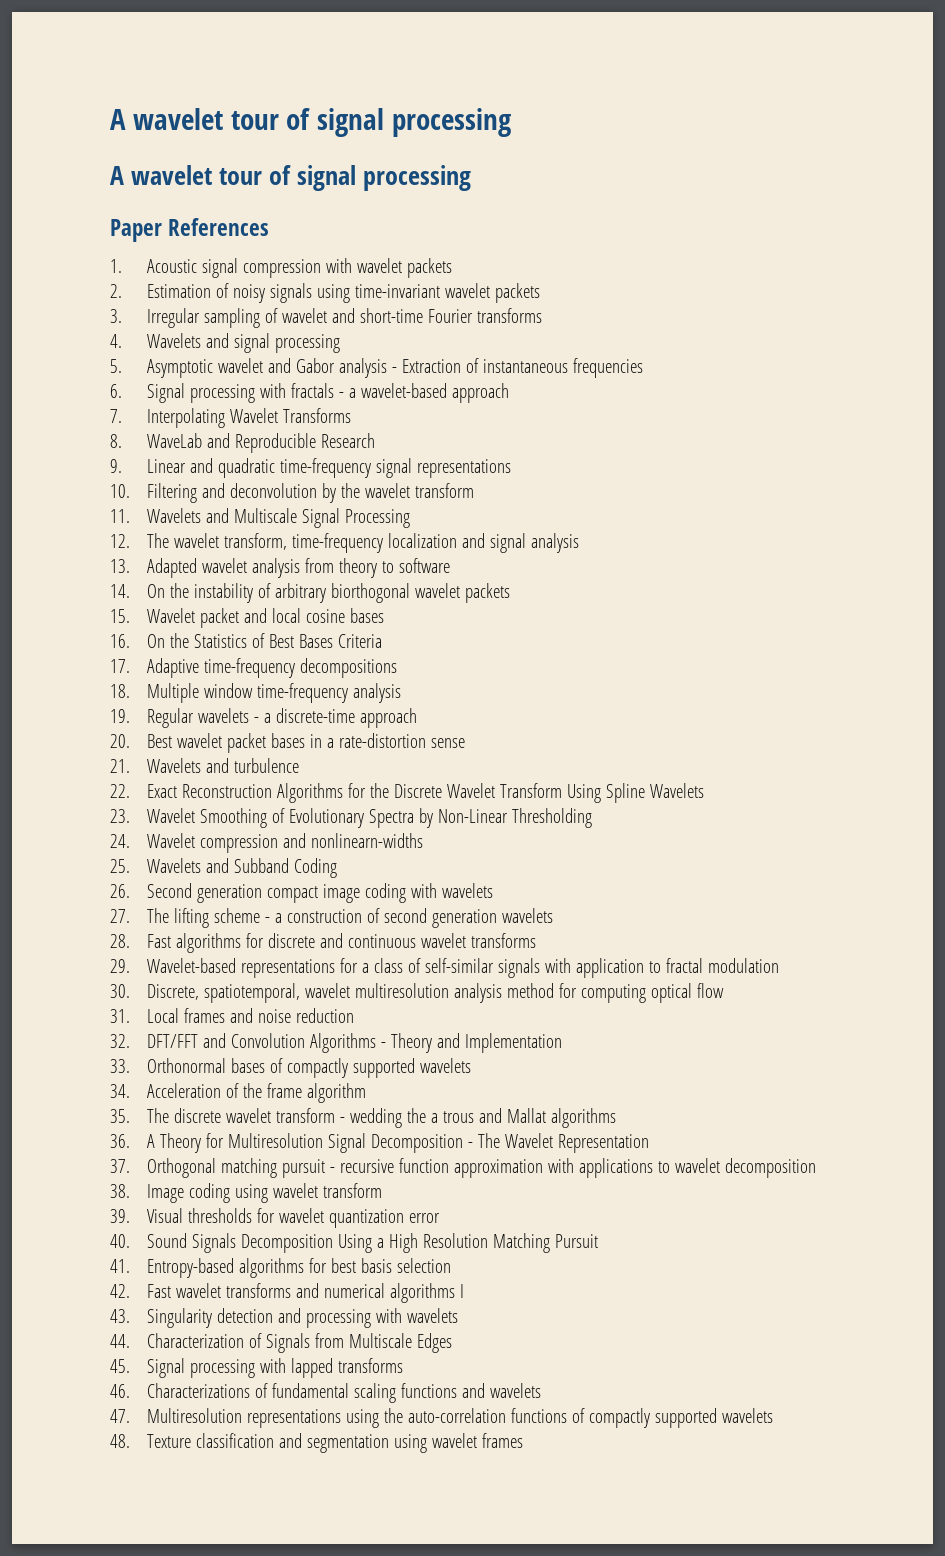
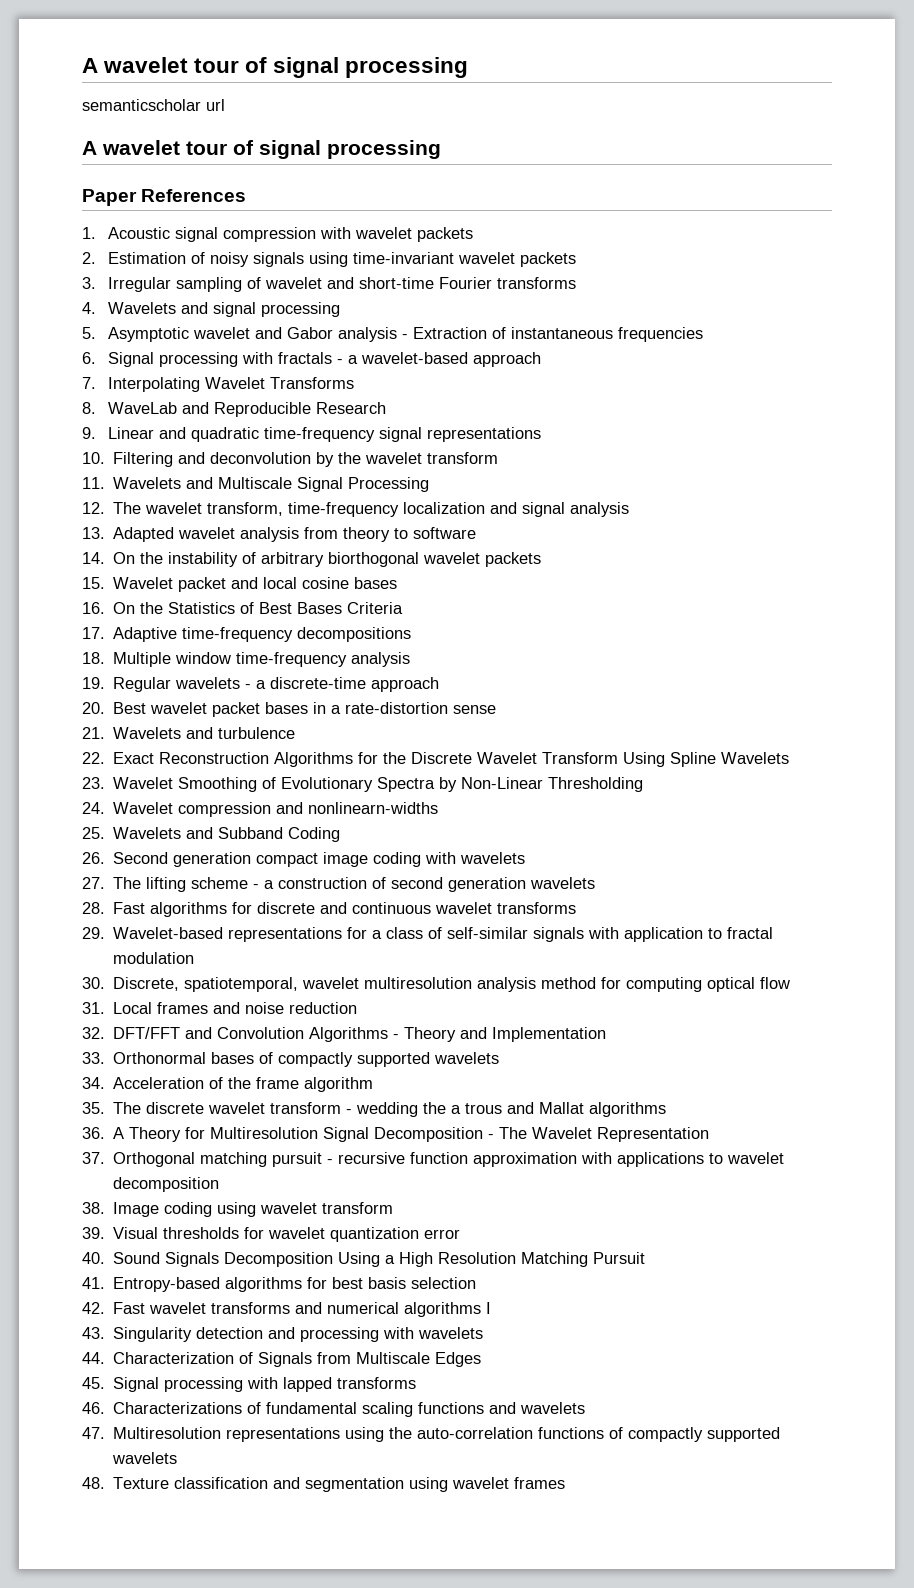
[110,108,512,137] A wavelet tour of signal processing -> [82,57,469,78] [82,99,225,111] A wavelet tour of signal processing // semanticscholar url

